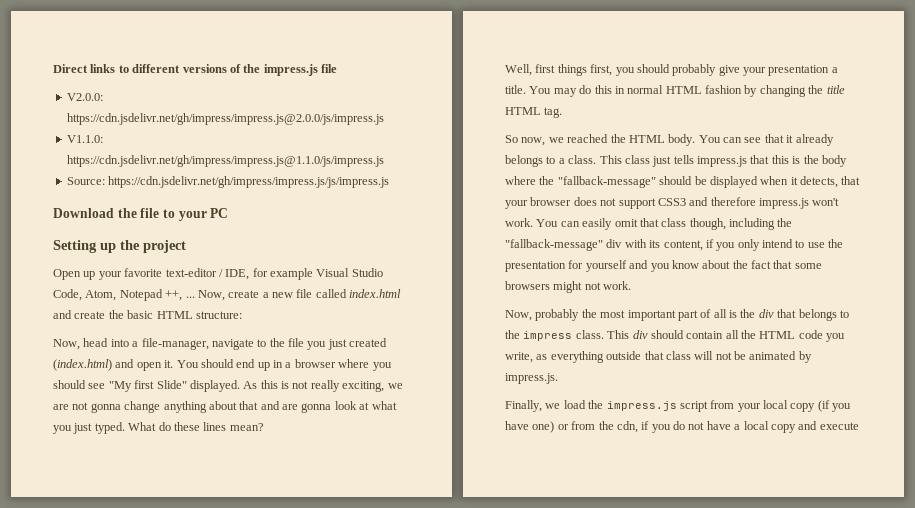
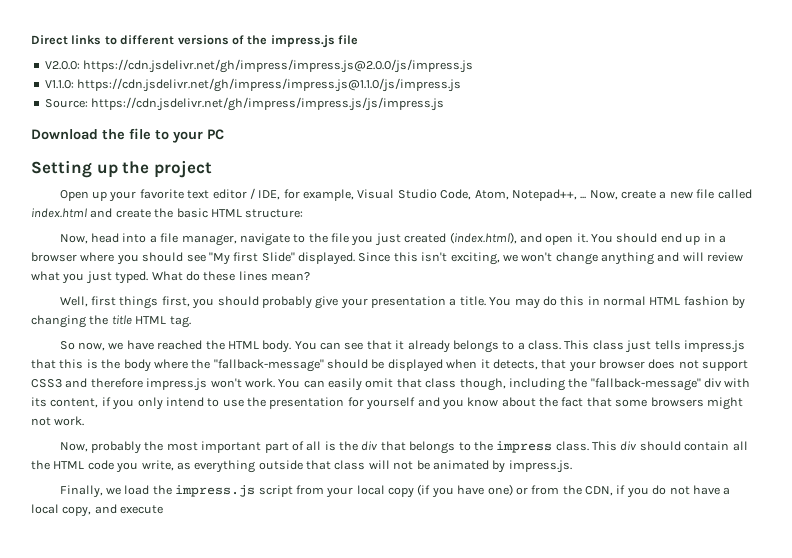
[165,268,217,277] text-editor -> [187,189,247,199] text editor
[270,268,313,280] example -> [303,189,355,201] example,
[119,289,183,301] Notepad ++, -> [511,189,577,201] Notepad++,
[141,338,209,350] file-manager, -> [160,233,237,246] file manager,
[53,359,112,371] (index.html) -> [449,232,517,244] (index.html),
[243,380,403,392] [53,401,370,413] As this is not really exciting, we are not gonna change anything about that and are gonna look at -> [358,252,744,265] Since this isn't exciting, we won't change anything and will review
(564, 140) none -> [126,340,154,350] have
[616,421,638,433] cdn, -> [585,486,614,496] CDN,
[770,424,796,433] copy -> [62,506,92,517] copy,

